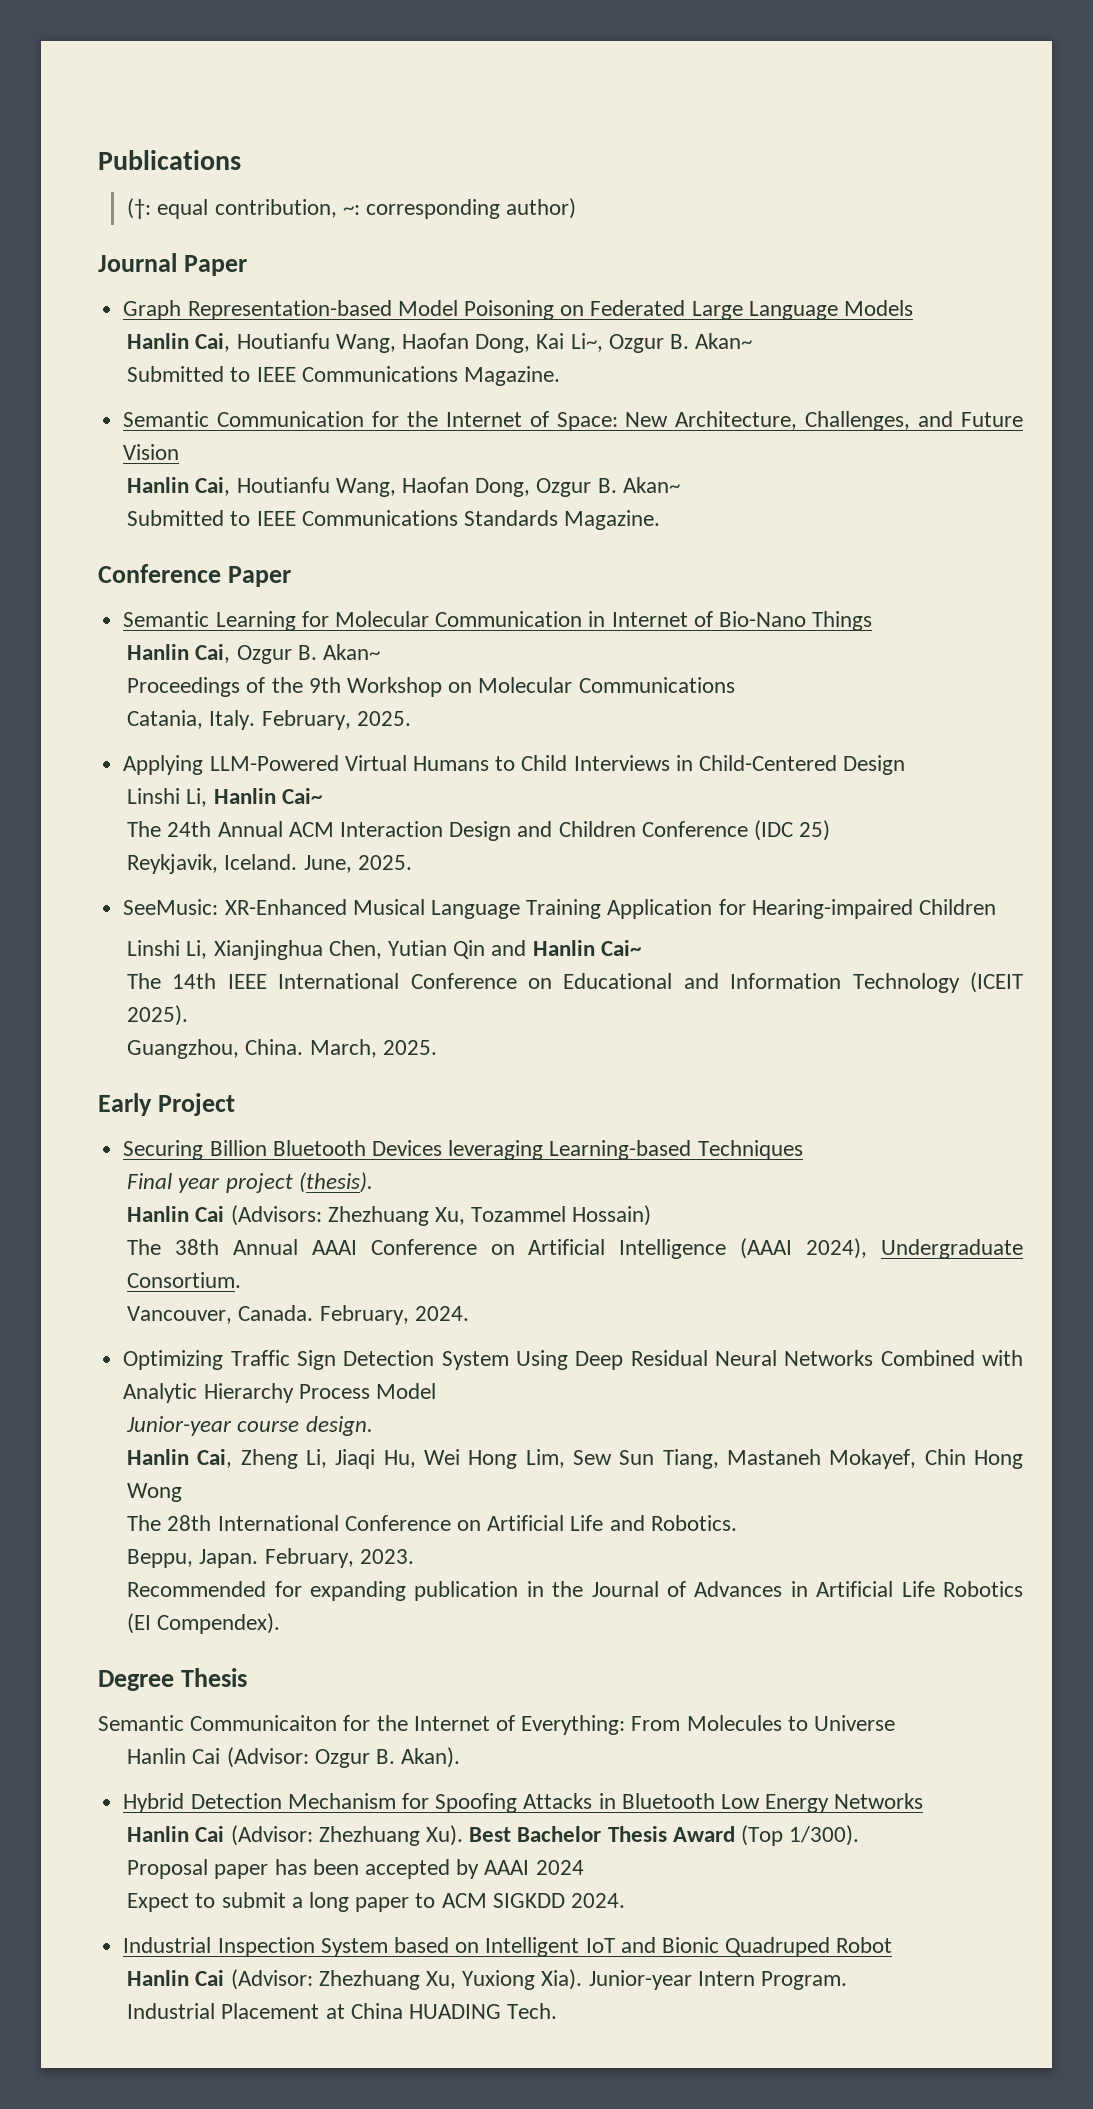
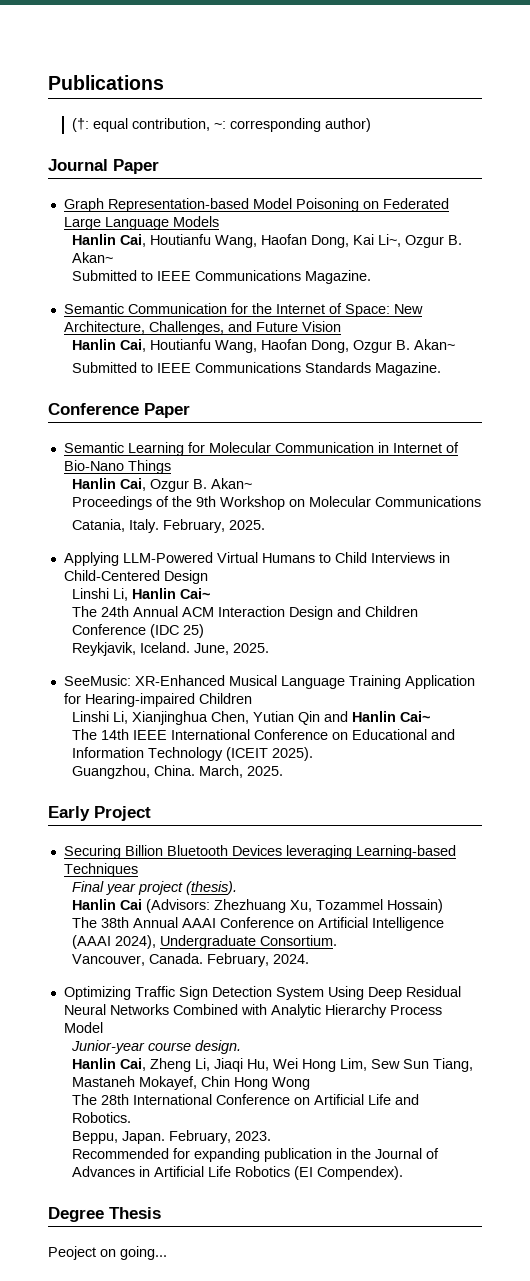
[98,1715,896,1735] [127,1747,461,1768] [123,1793,924,1813] [127,1825,860,1846] [127,1859,584,1879] [127,1892,625,1912] [123,1937,893,1957] [127,1969,847,1990] [127,2003,558,2019] Semantic Communicaiton for the Internet of Everything: From Molecules to Universe // Hanlin Cai (Advisor: Ozgur B. Akan). // Hybrid Detection Mechanism for Spoofing Attacks in Bluetooth Low Energy Networks // Hanlin Cai (Advisor: Zhezhuang Xu). Best Bachelor Thesis Award (Top 1/300). // Proposal paper has been accepted by AAAI 2024 // Expect to submit a long paper to ACM SIGKDD 2024. // Industrial Inspection System based on Intelligent IoT and Bionic Quadruped Robot // Hanlin Cai (Advisor: Zhezhuang Xu, Yuxiong Xia). Junior-year Intern Program. // Industrial Placement at China HUADING Tech. -> [48,1246,167,1260] Peoject on going...

